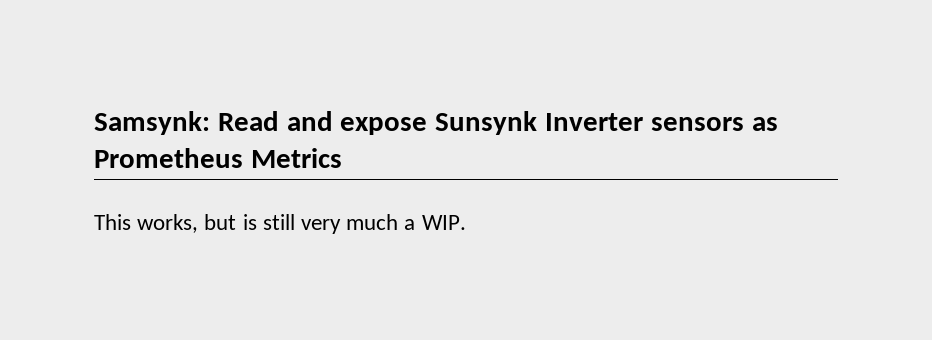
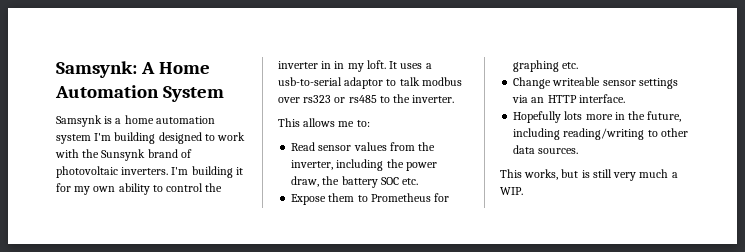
[217,111,778,135] [94,148,342,168] Read and expose Sunsynk Inverter sensors as Prometheus Metrics -> [140,62,210,74] [55,85,224,102] [56,115,215,127] [56,132,246,144] [55,149,192,161] [56,166,243,178] [56,183,223,195] [278,60,432,72] [278,77,462,89] [278,94,455,103] [278,118,370,127] [291,142,436,151] [291,159,437,171] [291,176,419,188] [291,193,450,205] [513,60,579,72] [513,77,678,89] [512,94,625,103] [513,111,682,123] [513,128,688,140] [513,145,579,154] A Home Automation System // Samsynk is a home automation system I'm building designed to work with the Sunsynk brand of photovoltaic inverters. I'm building it for my own ability to control the inverter in in my loft. It uses a usb-to-serial adaptor to talk modbus over rs323 or rs485 to the inverter. // This allows me to: // Read sensor values from the inverter, including the power draw, the battery SOC etc. // Expose them to Prometheus for graphing etc. // Change writeable sensor settings via an HTTP interface. // Hopefully lots more in the future, including reading/writing to other data sources.

